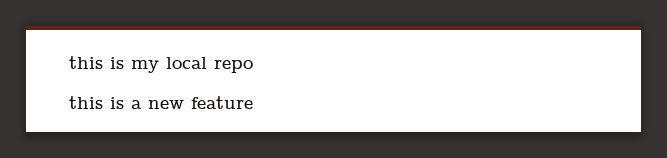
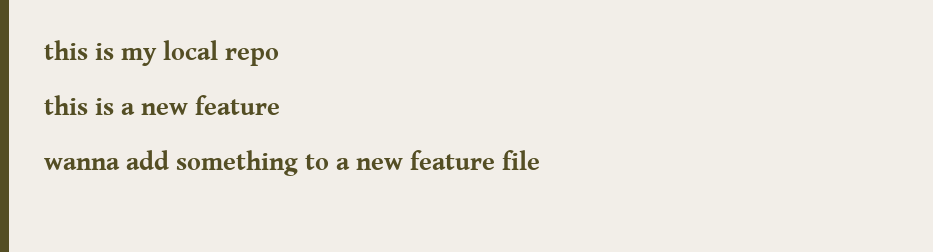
(253, 102) none -> [44,150,541,176] // wanna add something to a new feature file

